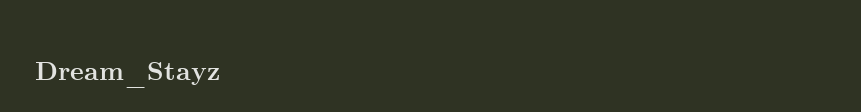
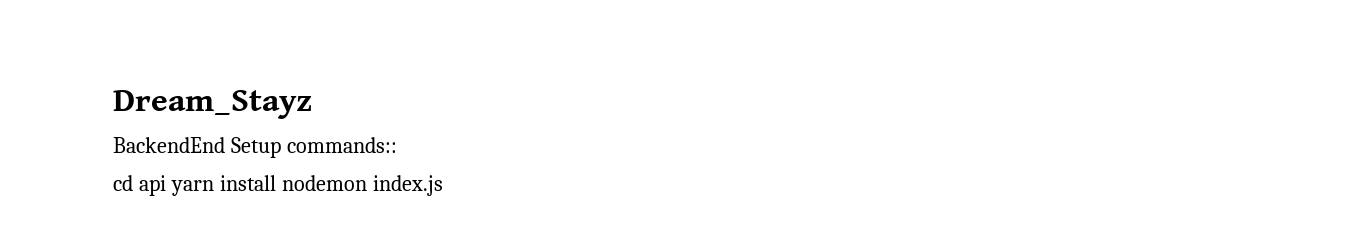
(220, 75) none -> [113,137,397,158] [113,175,443,196] // BackendEnd Setup commands:: // cd api yarn install nodemon index.js

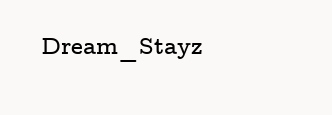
[113,137,397,158] [113,175,443,196] // BackendEnd Setup commands:: // cd api yarn install nodemon index.js -> (203, 50) none

